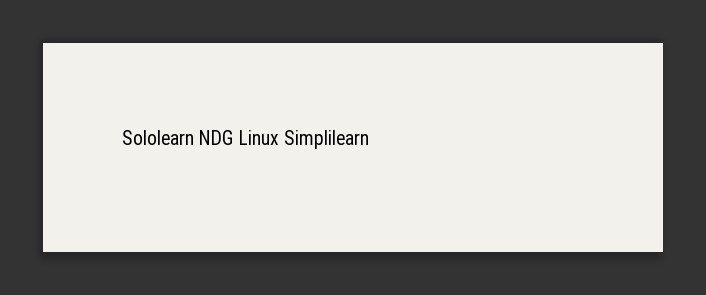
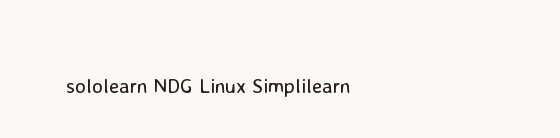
[122,130,194,145] Sololearn -> [66,79,147,93] sololearn

